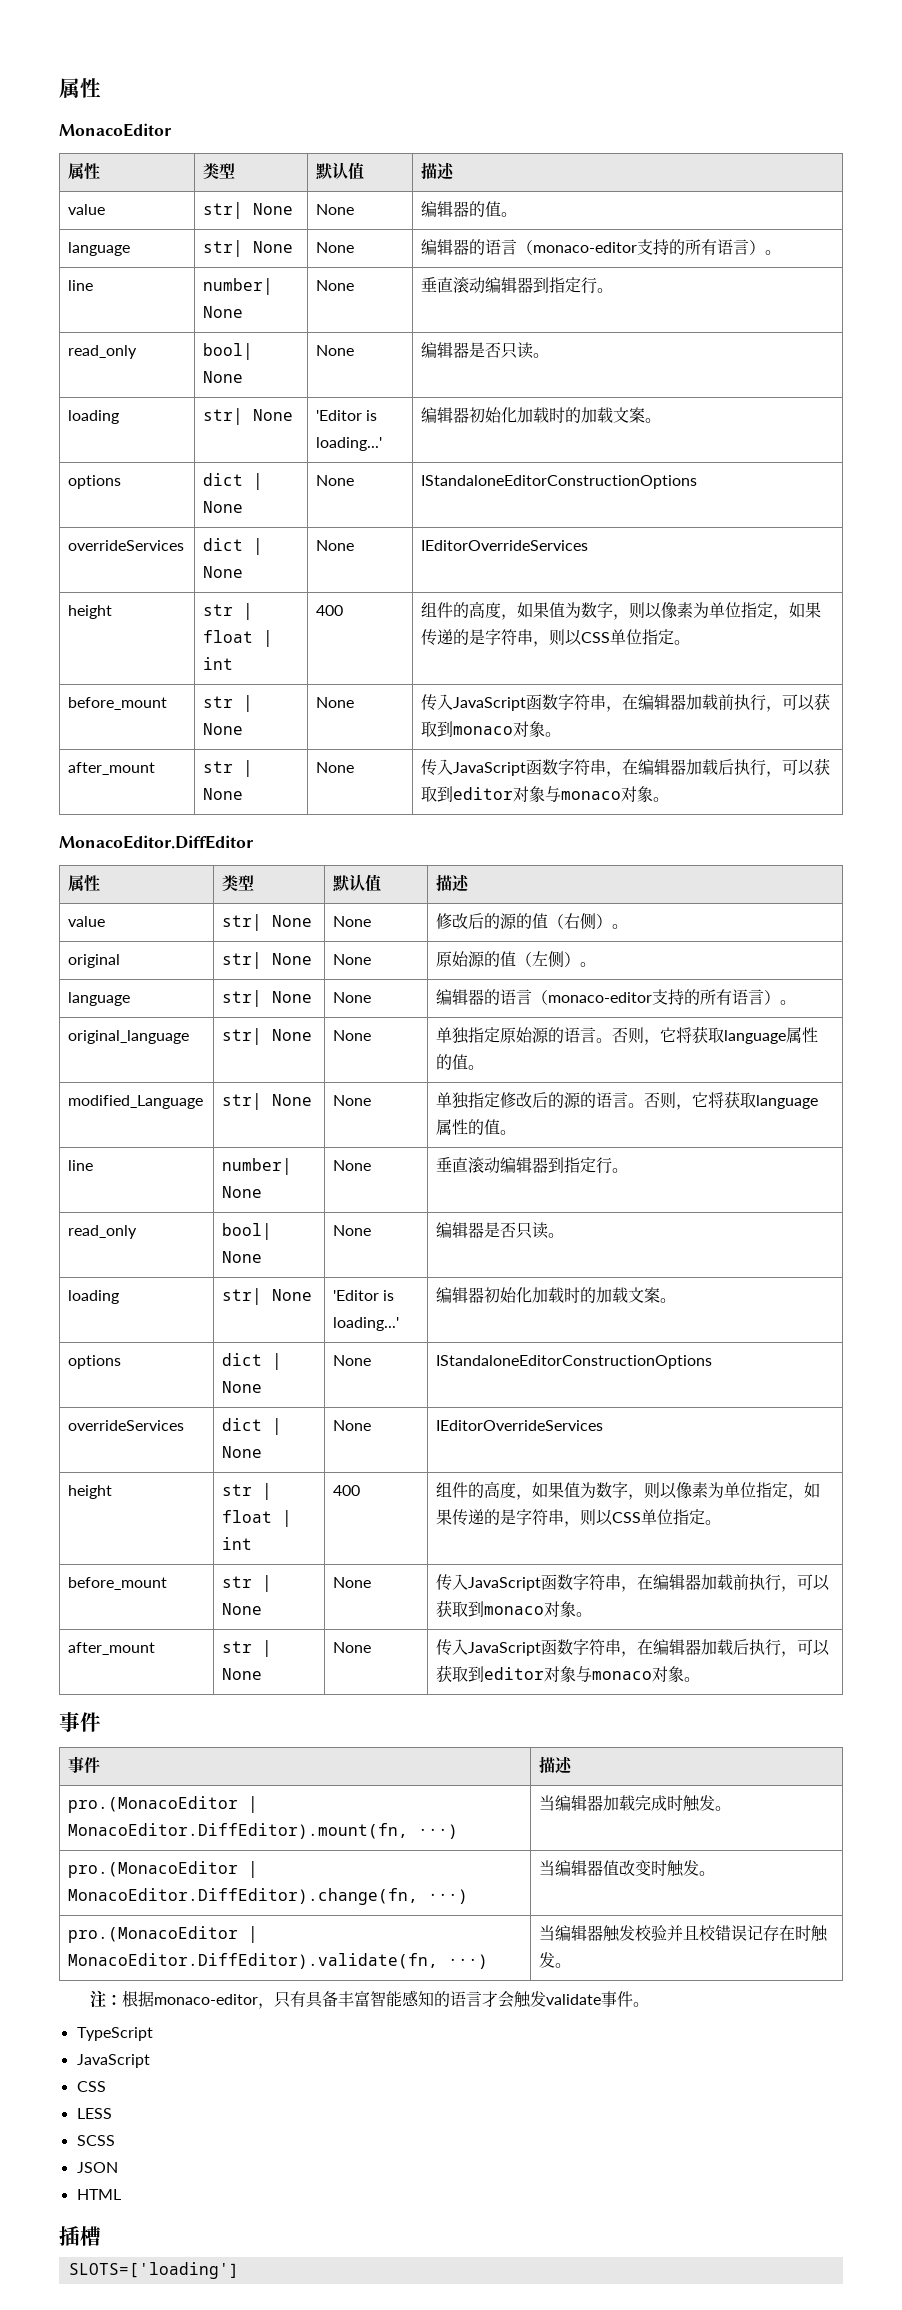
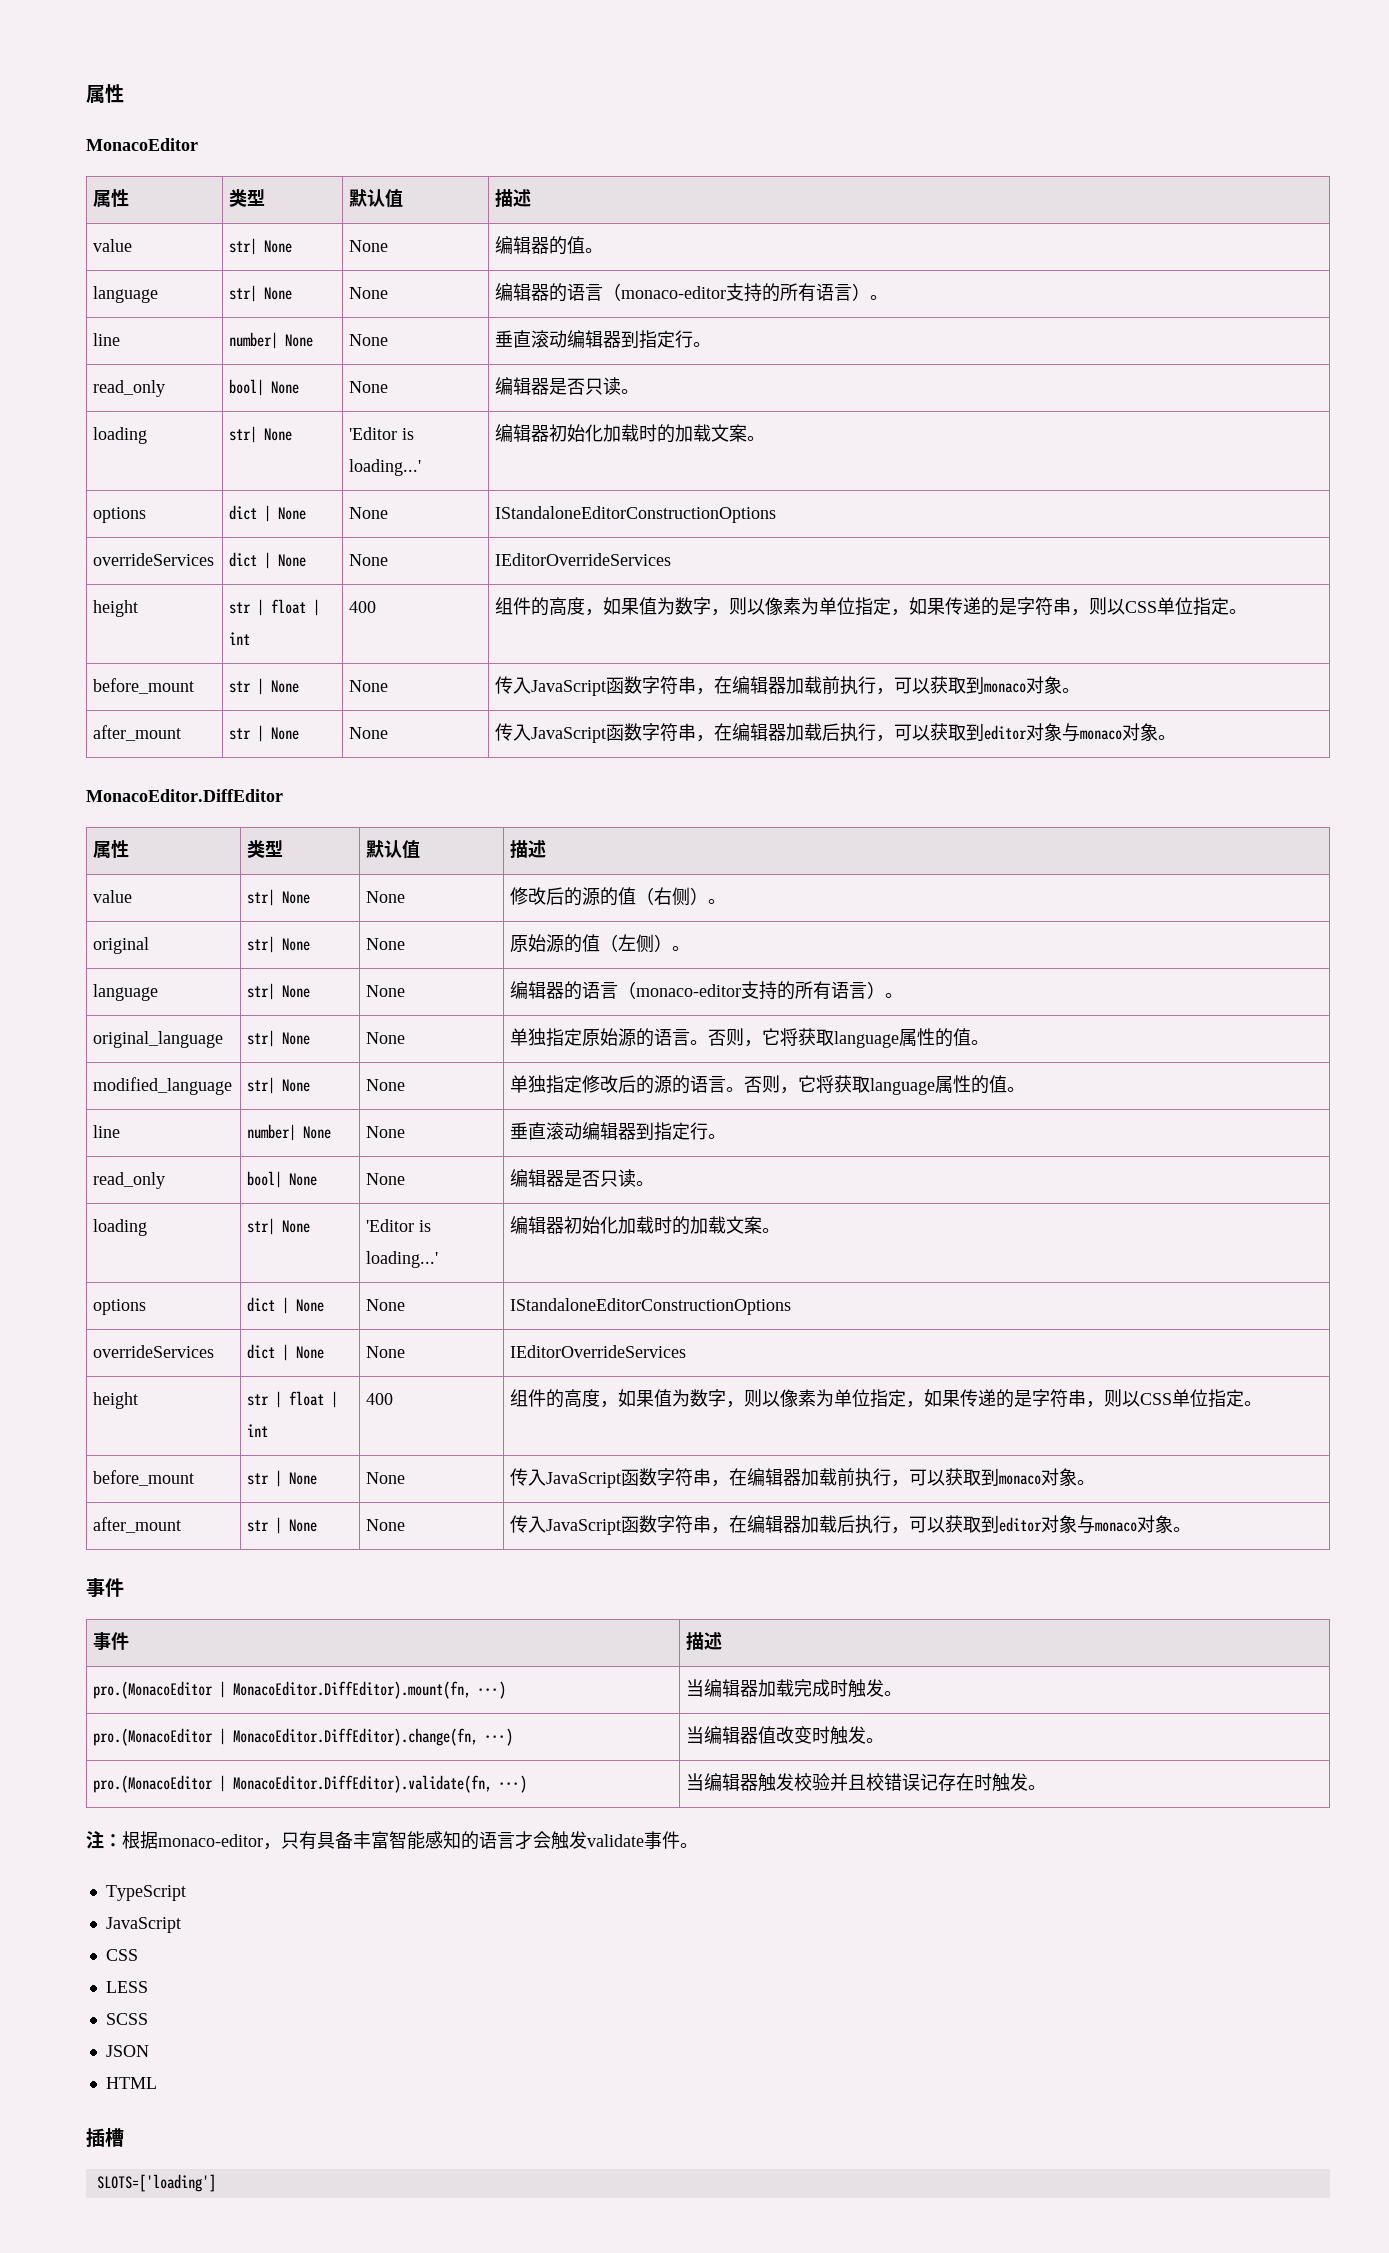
[68,1095,204,1109] modified_Language -> [93,1077,233,1095] modified_language

